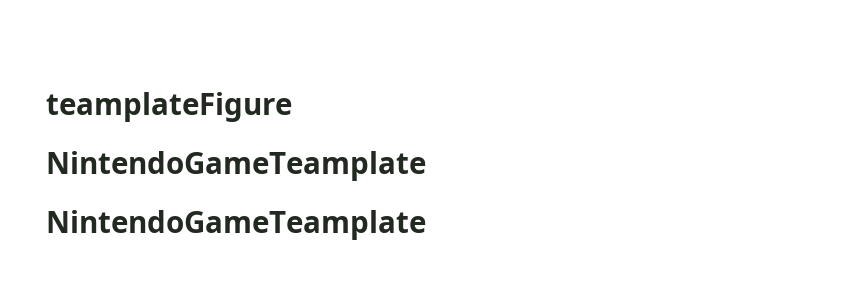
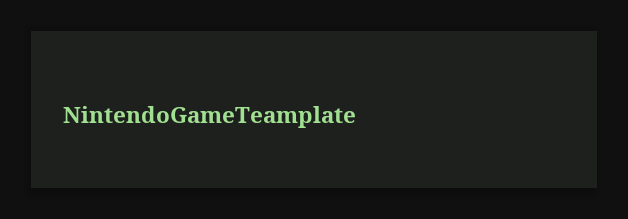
[46,92,292,122] [46,151,426,181] [46,210,426,240] teamplateFigure // NintendoGameTeamplate // NintendoGameTeamplate -> [63,106,356,128] NintendoGameTeamplate

